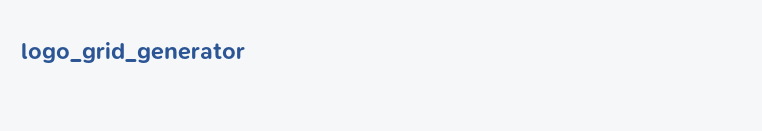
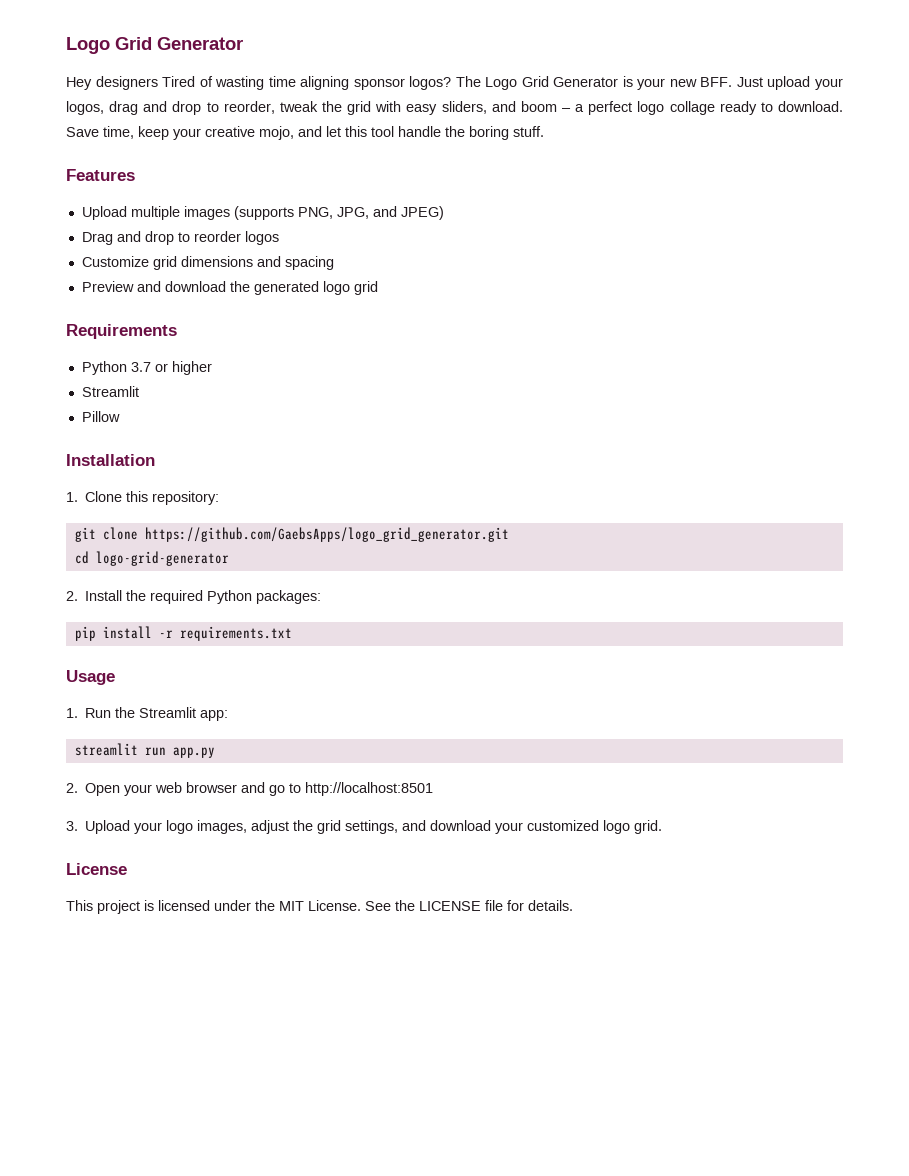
[21,42,245,63] logo_grid_generator -> [66,37,243,54] [66,76,843,90] [66,101,843,115] [66,126,544,140] [66,169,135,181] [81,206,444,220] [81,231,279,245] [81,256,334,270] [81,281,378,295] [66,324,177,339] [81,361,212,375] [81,386,139,397] [81,411,120,422] [66,454,155,466] [66,491,220,505] [74,527,509,542] [74,551,229,566] [66,590,322,604] [74,626,292,641] [66,670,115,685] [66,707,229,721] [74,743,215,758] [66,782,434,796] [66,820,663,834] [66,863,127,875] [66,900,573,914] Logo Grid Generator // Hey designers Tired of wasting time aligning sponsor logos? The Logo Grid Generator is your new BFF. Just upload your logos, drag and drop to reorder, tweak the grid with easy sliders, and boom – a perfect logo collage ready to download. Save time, keep your creative mojo, and let this tool handle the boring stuff. // Features // Upload multiple images (supports PNG, JPG, and JPEG) // Drag and drop to reorder logos // Customize grid dimensions and spacing // Preview and download the generated logo grid // Requirements // Python 3.7 or higher // Streamlit // Pillow // Installation // 1. Clone this repository: // git clone https://github.com/GaebsApps/logo_grid_generator.git // cd logo-grid-generator // 2. Install the required Python packages: // pip install -r requirements.txt // Usage // 1. Run the Streamlit app: // streamlit run app.py // 2. Open your web browser and go to http://localhost:8501 // 3. Upload your logo images, adjust the grid settings, and download your customized logo grid. // License // This project is licensed under the MIT License. See the LICENSE file for details.

